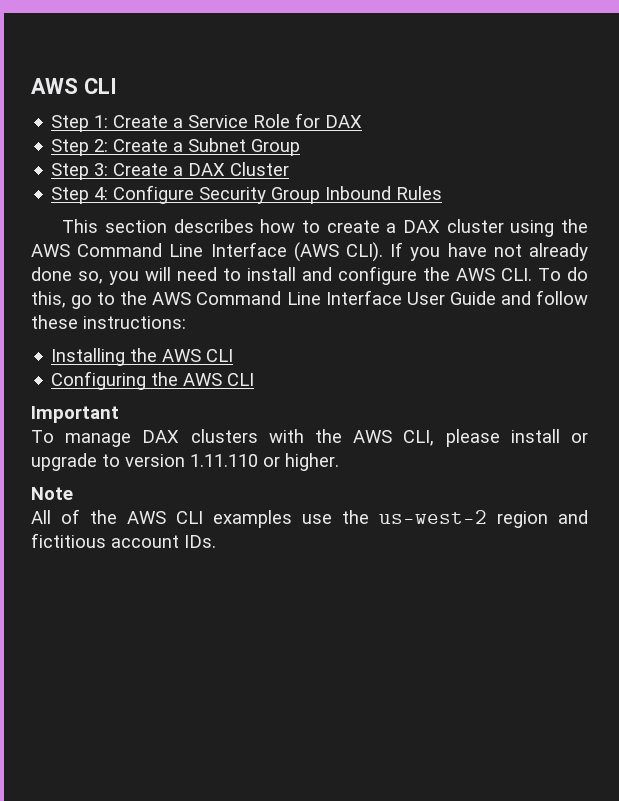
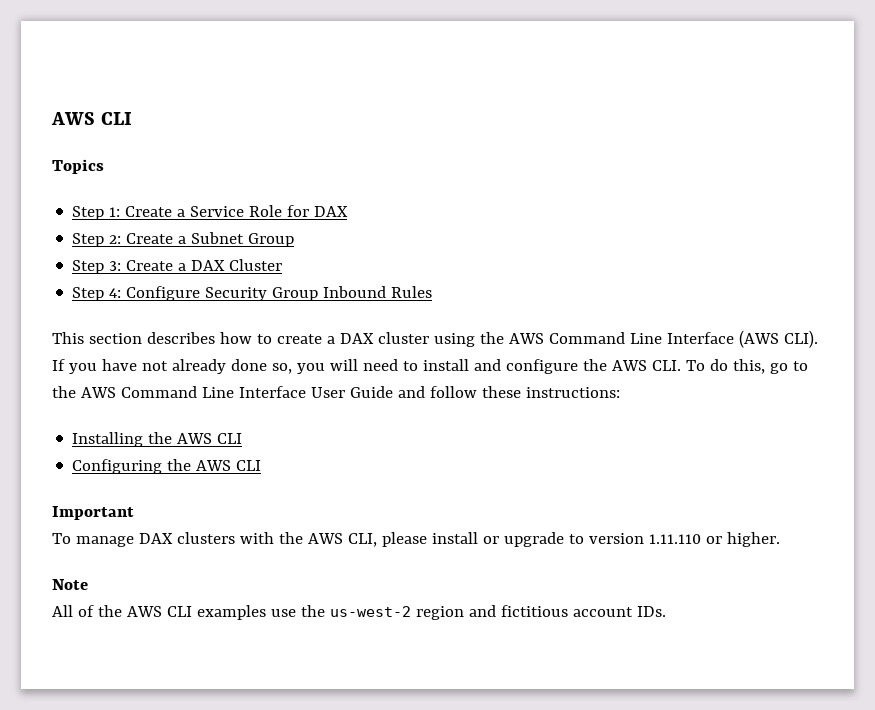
[31,78,117,94] AWS CLI -> [51,112,132,125] [52,159,104,174] AWS CLI // Topics

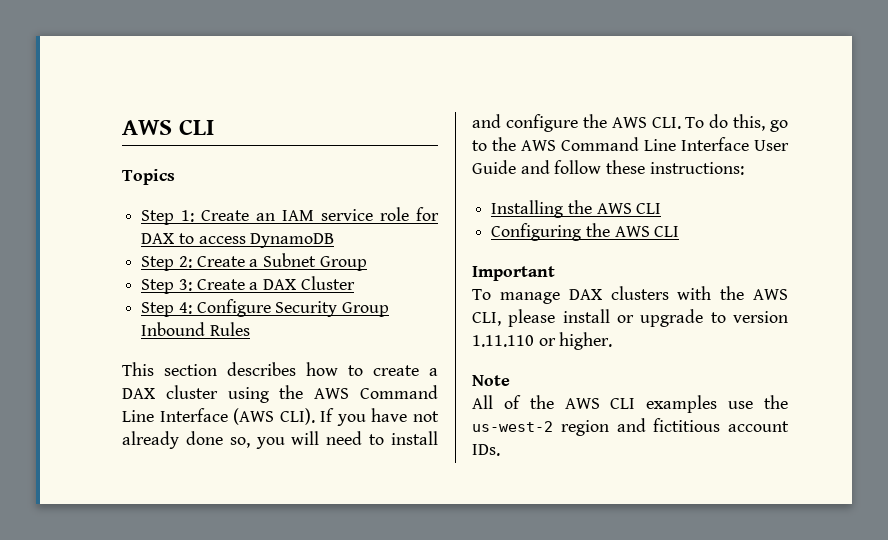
[177,205,283,217] a Service Role -> [256,207,410,221] an IAM service role
(349, 211) none -> [178,233,335,248] to access DynamoDB

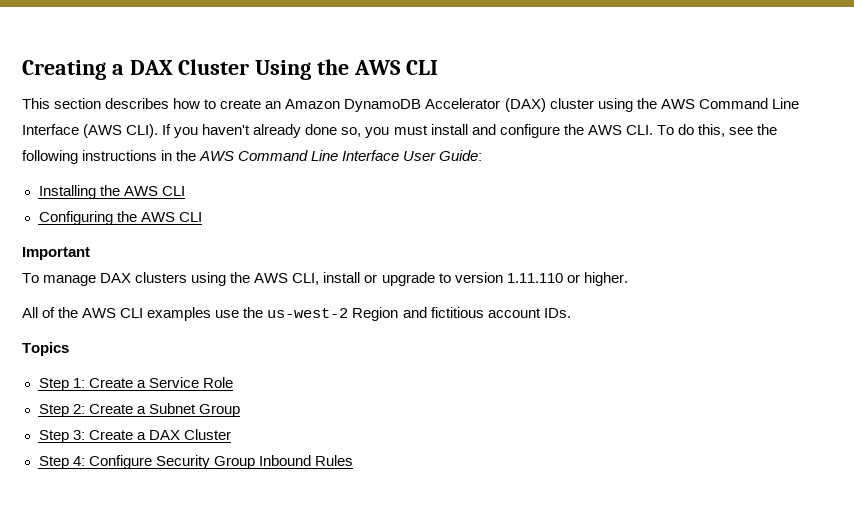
[122,119,214,135] [122,169,175,185] [141,207,440,225] [141,233,335,248] AWS CLI // Topics // Step 1: Create an IAM service role for DAX to access DynamoDB -> [22,59,438,80] [22,98,799,112] [22,124,778,138] [22,150,483,164] [38,185,185,199] [38,211,202,225] [22,247,90,260] [22,272,628,286] [22,307,571,321] [22,342,69,356] [38,377,233,391] Creating a DAX Cluster Using the AWS CLI // This section describes how to create an Amazon DynamoDB Accelerator (DAX) cluster using the AWS Command Line Interface (AWS CLI). If you haven't already done so, you must install and configure the AWS CLI. To do this, see the following instructions in the AWS Command Line Interface User Guide: // Installing the AWS CLI // Configuring the AWS CLI // Important // To manage DAX clusters using the AWS CLI, install or upgrade to version 1.11.110 or higher. // All of the AWS CLI examples use the us-west-2 Region and fictitious account IDs. // Topics // Step 1: Create a Service Role
[122,362,438,376] [122,385,438,403] [122,408,440,426] [122,431,438,449] [472,114,788,132] [472,137,789,151] [472,160,744,175] [491,200,662,218] [491,223,680,241] [472,266,555,281] [472,286,788,304] [472,309,788,327] [472,332,613,350] [472,375,510,386] [472,395,788,413] [472,418,789,436] [472,444,500,456] // This section describes how to create a DAX cluster using the AWS Command Line Interface (AWS CLI). If you have not already done so, you will need to install and configure the AWS CLI. To do this, go to the AWS Command Line Interface User Guide and follow these instructions: // Installing the AWS CLI // Configuring the AWS CLI // Important // To manage DAX clusters with the AWS CLI, please install or upgrade to version 1.11.110 or higher. // Note // All of the AWS CLI examples use the us-west-2 region and fictitious account IDs. -> (353, 460) none

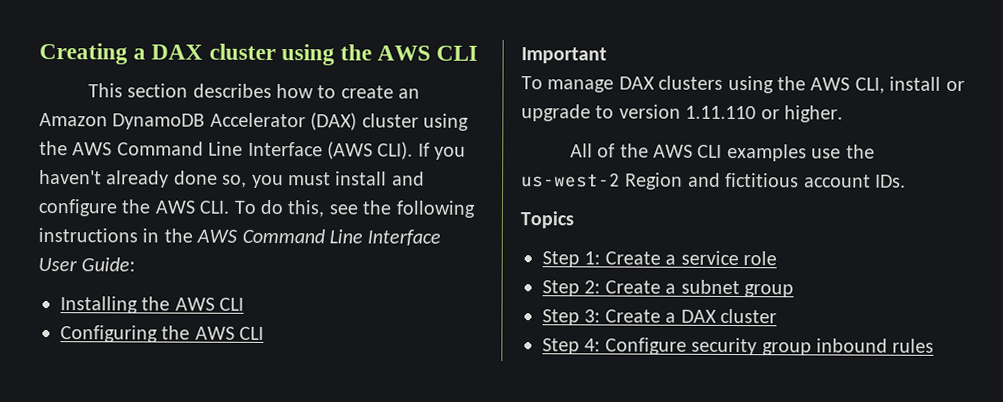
[178,59,312,80] Cluster Using -> [208,43,335,66] cluster using
[148,377,233,388] Service Role -> [680,250,777,266] service role
[148,403,240,417] Subnet Group -> [680,279,794,298] subnet group
[183,429,231,440] Cluster -> [720,308,777,324] cluster
[155,455,353,469] Security Group Inbound Rules -> [691,337,935,356] security group inbound rules

